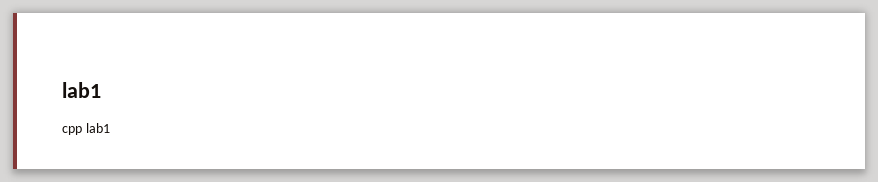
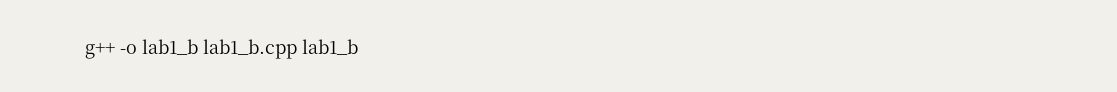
[62,82,101,98] [62,123,110,135] lab1 // cpp lab1 -> [85,39,358,59] g++ -o lab1_b lab1_b.cpp lab1_b

